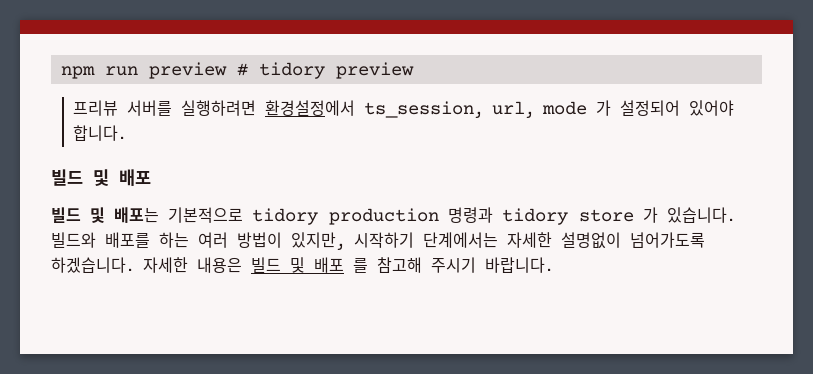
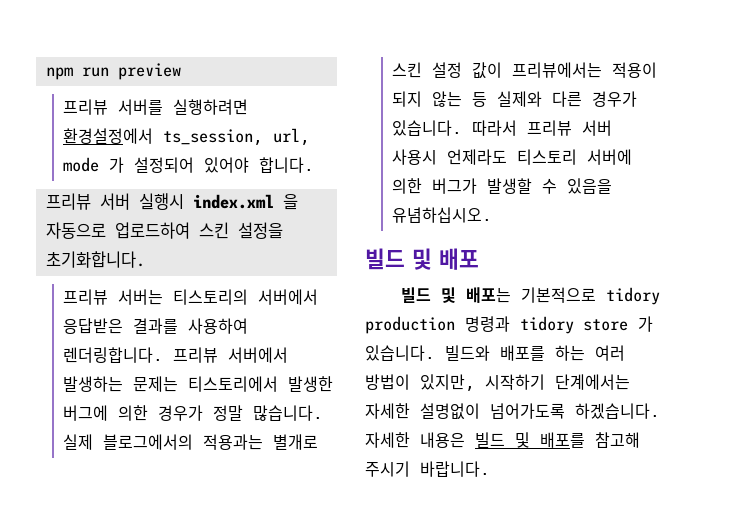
[236,62,414,79] # tidory preview -> (181, 71) none
(126, 133) none -> [45,193,298,210] [45,222,283,239] [45,251,145,268] [63,289,319,305] [63,318,249,334] [63,347,289,363] [63,376,334,392] [63,405,324,421] [63,434,319,450] [392,62,658,79] [392,91,638,107] [392,120,613,136] [392,149,633,165] [392,178,613,194] [392,207,493,223] // 프리뷰 서버 실행시 index.xml 을 자동으로 업로드하여 스킨 설정을 초기화합니다. // 프리뷰 서버는 티스토리의 서버에서 응답받은 결과를 사용하여 렌더링합니다. 프리뷰 서버에서 발생하는 문제는 티스토리에서 발생한 버그에 의한 경우가 정말 많습니다. 실제 블로그에서의 적용과는 별개로 스킨 설정 값이 프리뷰에서는 적용이 되지 않는 등 실제와 다른 경우가 있습니다. 따라서 프리뷰 서버 사용시 언제라도 티스토리 서버에 의한 버그가 발생할 수 있음을 유념하십시오.
[314,257,368,273] 배포 를 -> [540,432,585,448] 배포를

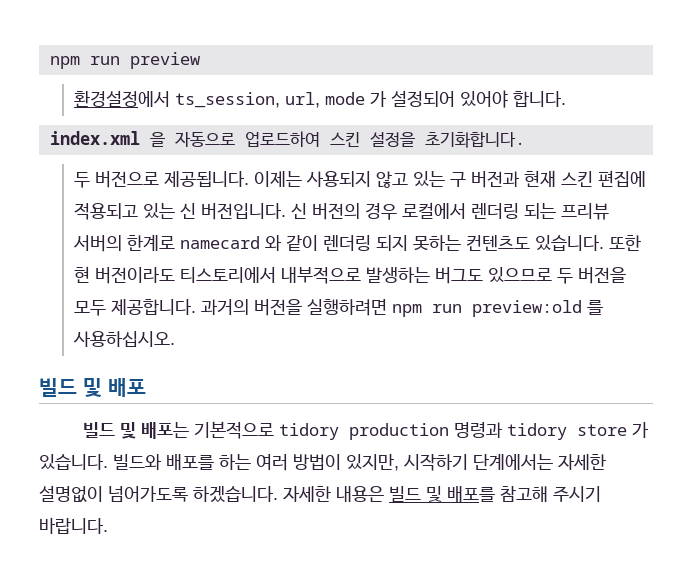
[63,99,249,115] 프리뷰 서버를 실행하려면 -> (200, 60) none
[45,193,184,210] 프리뷰 서버 실행시 -> (567, 99) none
[63,289,319,305] [63,318,249,334] [63,347,289,363] [63,376,334,392] [63,405,324,421] [63,434,319,450] [392,62,658,79] [392,91,638,107] [392,120,613,136] [392,149,633,165] [392,178,613,194] [392,207,493,223] 프리뷰 서버는 티스토리의 서버에서 응답받은 결과를 사용하여 렌더링합니다. 프리뷰 서버에서 발생하는 문제는 티스토리에서 발생한 버그에 의한 경우가 정말 많습니다. 실제 블로그에서의 적용과는 별개로 스킨 설정 값이 프리뷰에서는 적용이 되지 않는 등 실제와 다른 경우가 있습니다. 따라서 프리뷰 서버 사용시 언제라도 티스토리 서버에 의한 버그가 발생할 수 있음을 유념하십시오. -> [74,170,647,188] [74,202,610,220] [73,234,642,252] [74,266,627,284] [74,299,604,317] [73,331,176,347] 두 버전으로 제공됩니다. 이제는 사용되지 않고 있는 구 버전과 현재 스킨 편집에 적용되고 있는 신 버전입니다. 신 버전의 경우 로컬에서 렌더링 되는 프리뷰 서버의 한계로 namecard 와 같이 렌더링 되지 못하는 컨텐츠도 있습니다. 또한 현 버전이라도 티스토리에서 내부적으로 발생하는 버그도 있으므로 두 버전을 모두 제공합니다. 과거의 버전을 실행하려면 npm run preview:old 를 사용하십시오.

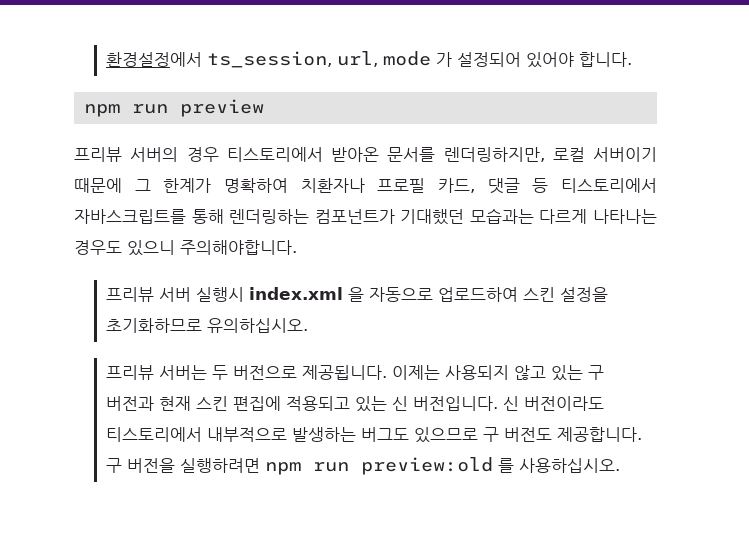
[49,52,200,69] npm run preview // -> (106, 59) none
(567, 99) none -> [84,99,265,117] [74,147,657,162] [74,178,657,194] [74,208,657,225] [74,240,297,256] [106,287,245,302] npm run preview // 프리뷰 서버의 경우 티스토리에서 받아온 문서를 렌더링하지만, 로컬 서버이기 때문에 그 한계가 명확하여 치환자나 프로필 카드, 댓글 등 티스토리에서 자바스크립트를 통해 렌더링하는 컴포넌트가 기대했던 모습과는 다르게 나타나는 경우도 있으니 주의해야합니다. // 프리뷰 서버 실행시
[424,131,525,148] 초기화합니다. // -> [106,318,309,333] [106,365,208,380] 초기화하므로 유의하십시오. // 프리뷰 서버는
[312,202,610,220] [73,234,642,252] [74,266,91,283] 버전의 경우 로컬에서 렌더링 되는 프리뷰 서버의 한계로 namecard 와 같이 렌더링 되지 못하는 컨텐츠도 있습니다. 또한 현 -> (520, 403) none
[557,267,627,284] [74,299,250,316] 두 버전을 모두 제공합니다. 과거의 -> [483,427,643,442] [106,458,123,473] 구 버전도 제공합니다. 구
[39,378,146,398] [83,421,650,440] [39,453,606,471] [39,485,601,503] [39,517,108,534] // 빌드 및 배포 // 빌드 및 배포는 기본적으로 tidory production 명령과 tidory store 가 있습니다. 빌드와 배포를 하는 여러 방법이 있지만, 시작하기 단계에서는 자세한 설명없이 넘어가도록 하겠습니다. 자세한 내용은 빌드 및 배포를 참고해 주시기 바랍니다. -> (621, 465) none

